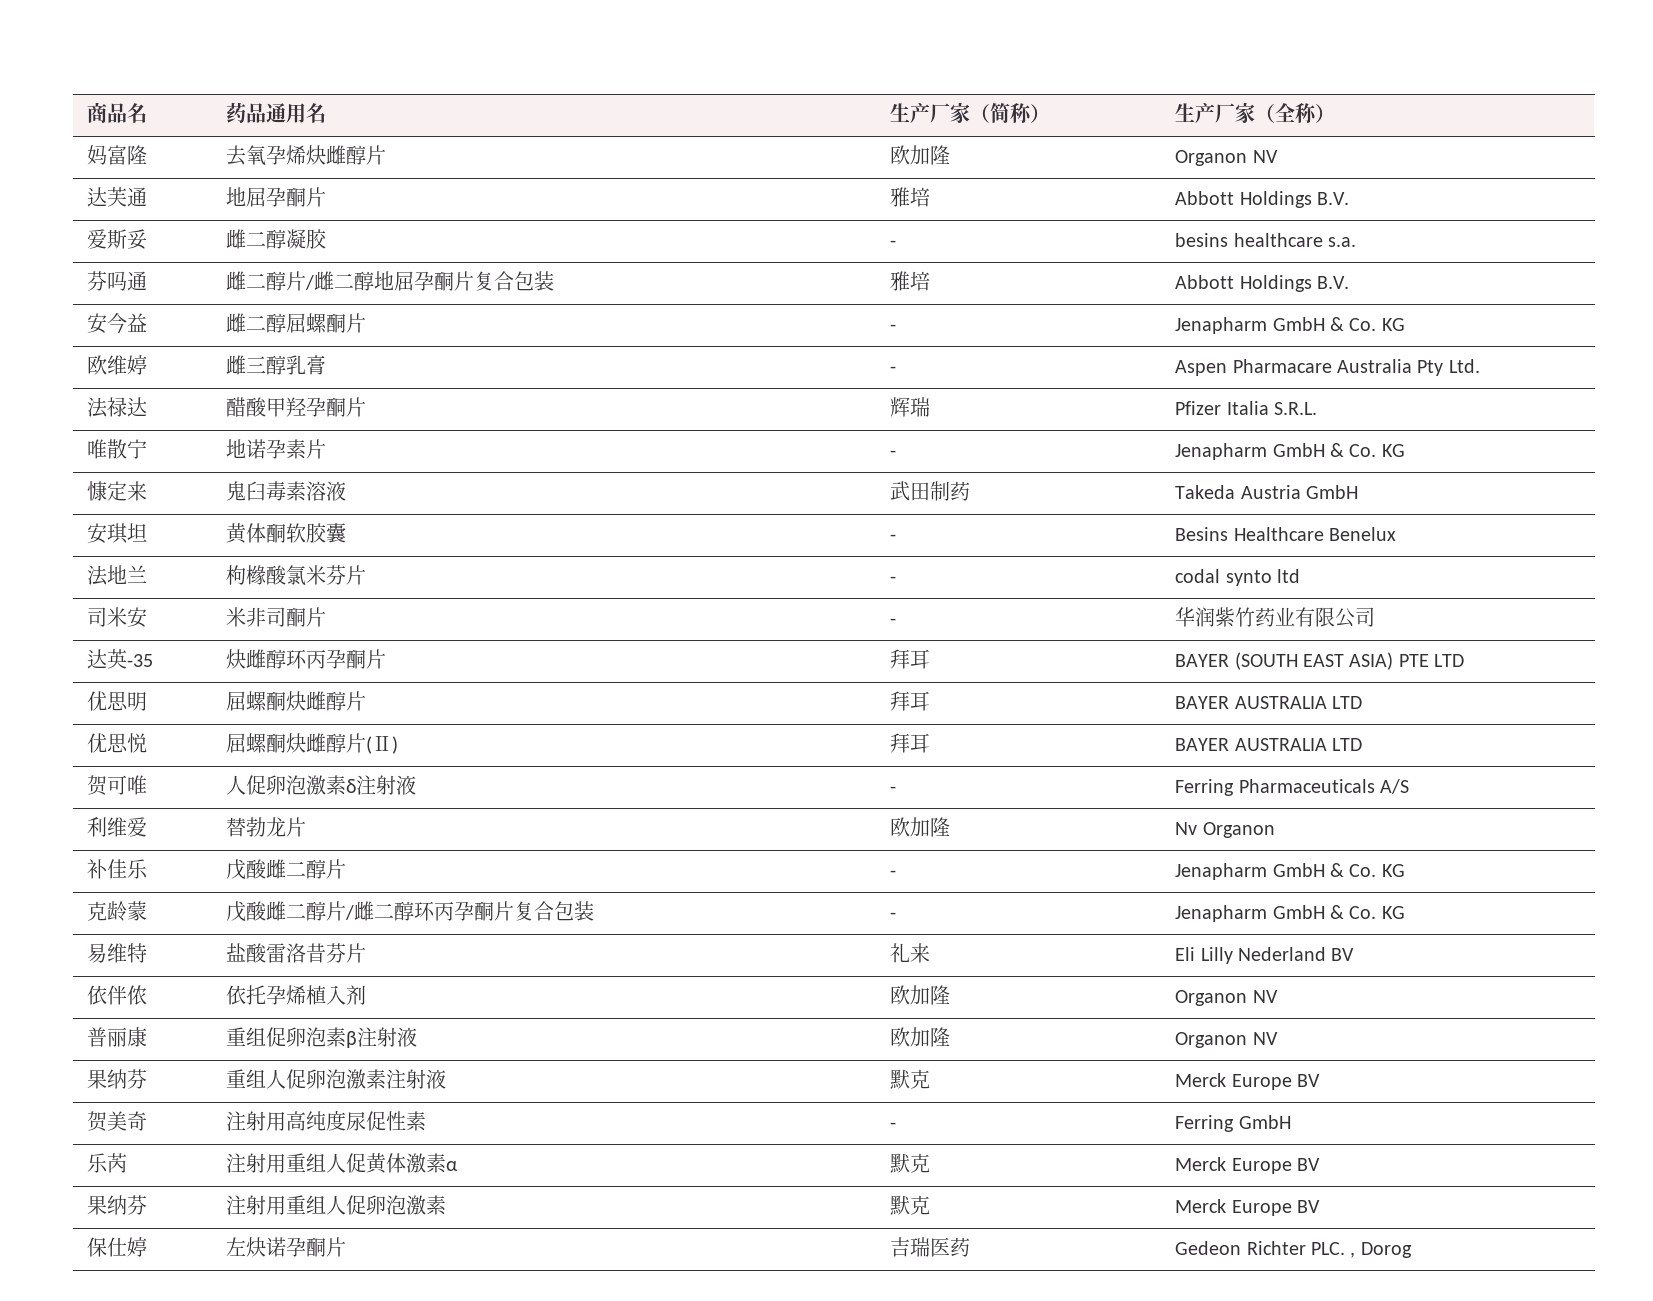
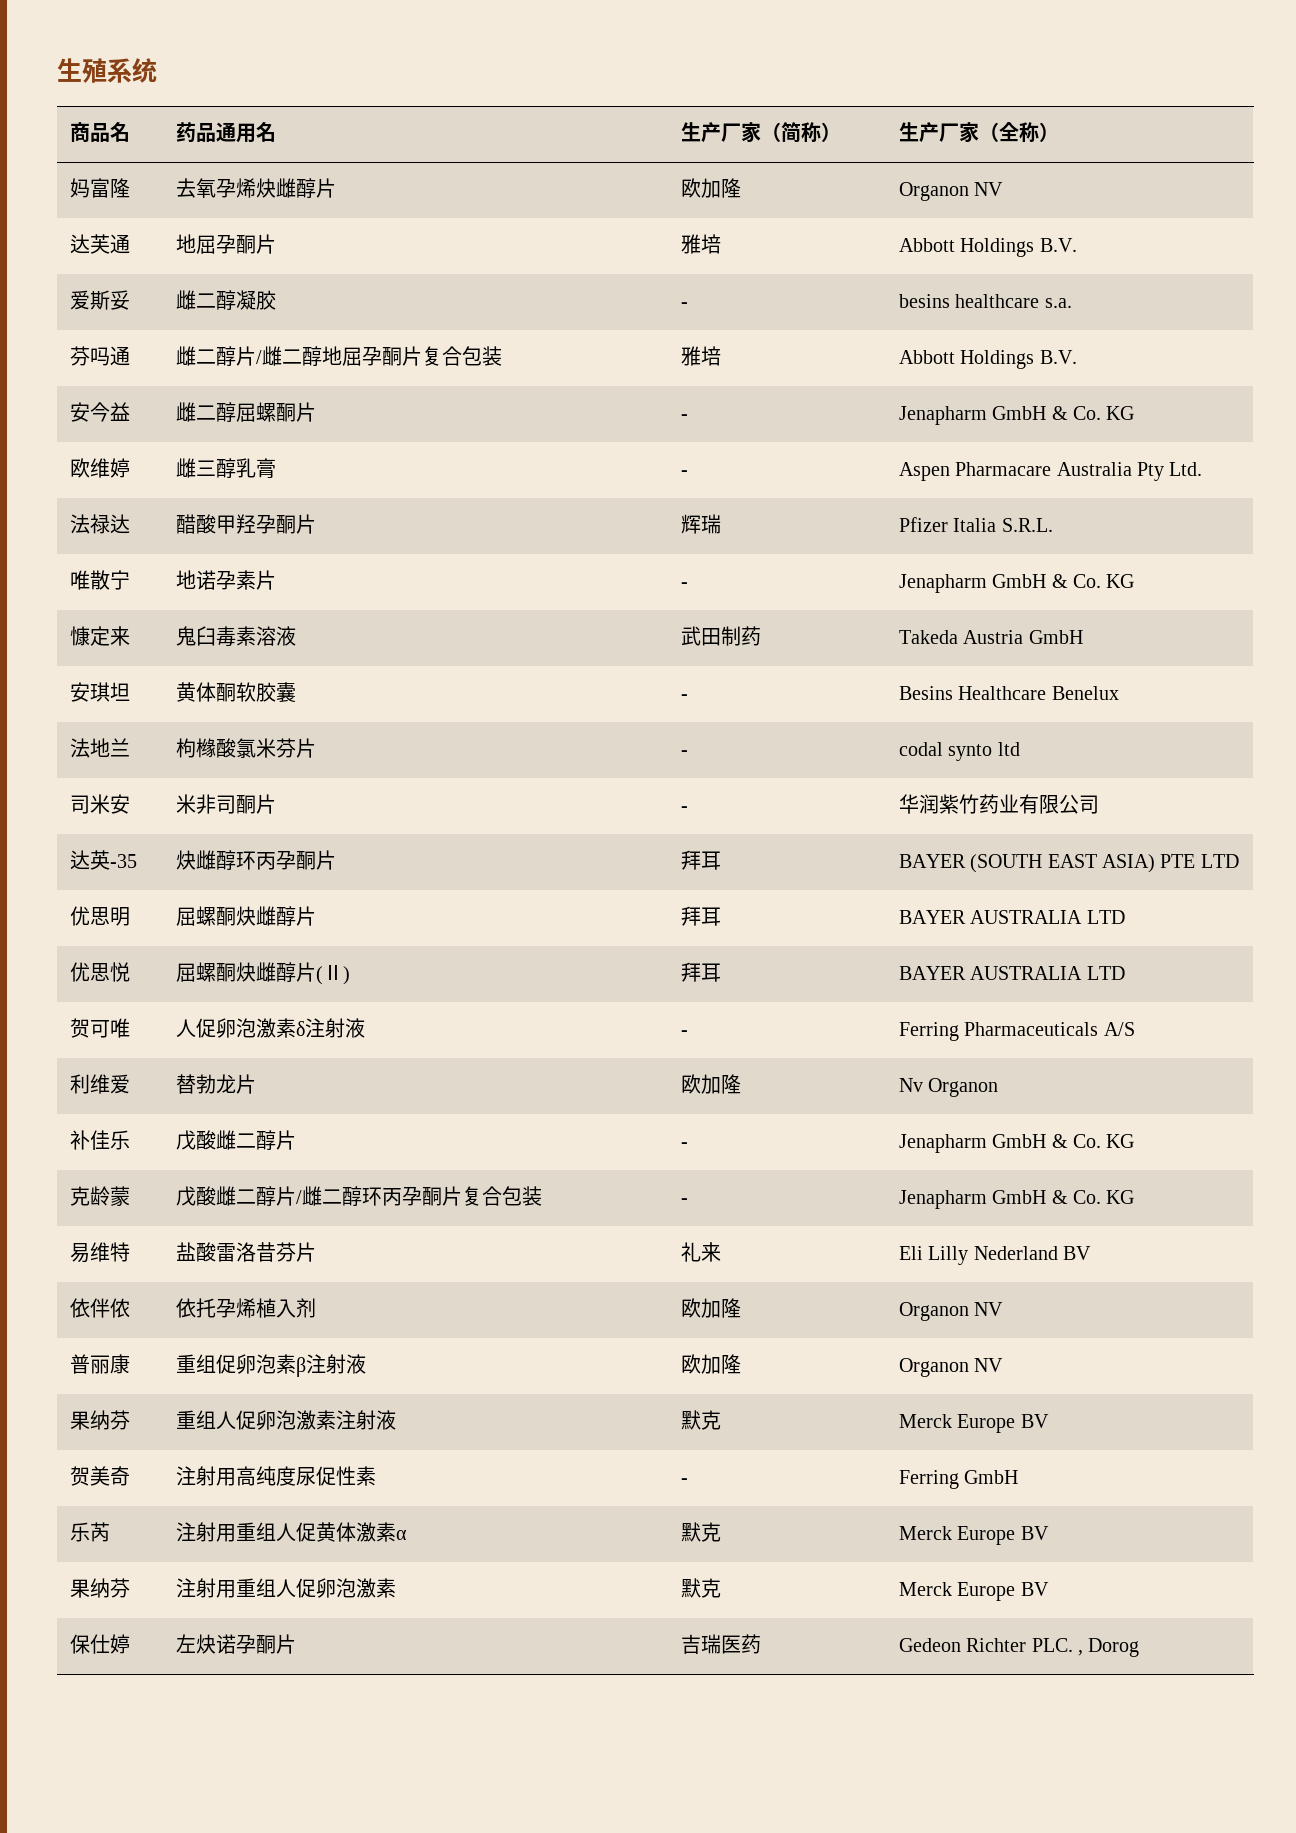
(87, 112) none -> [57,58,157,83] 生殖系统 //

